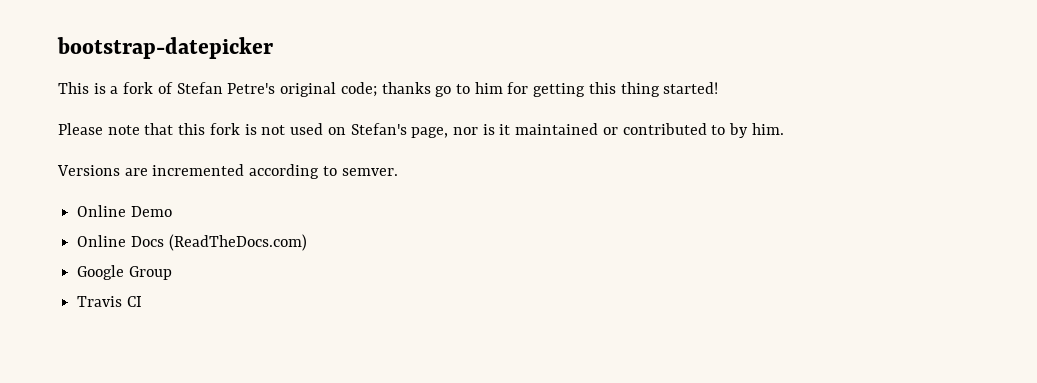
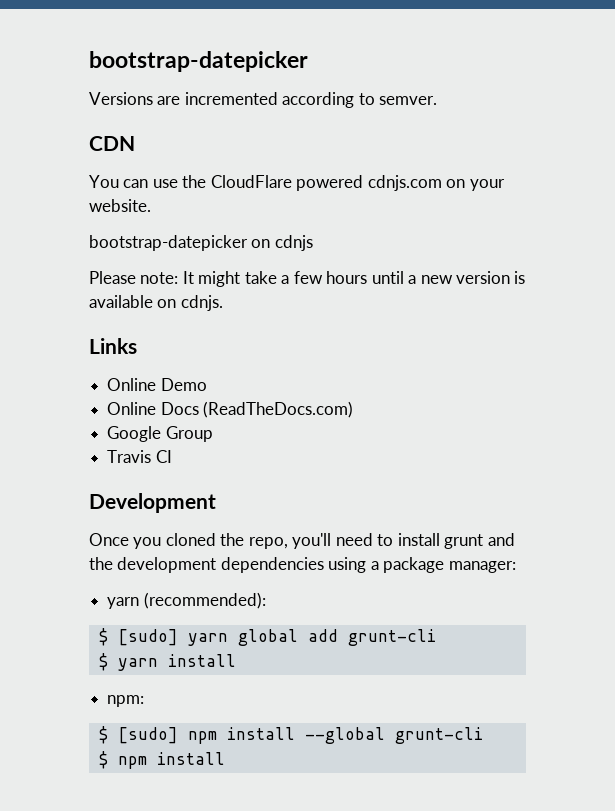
[57,37,273,59] [58,82,719,97] [58,123,784,138] bootstrap-datepicker // This is a fork of Stefan Petre's original code; thanks go to him for getting this thing started! // Please note that this fork is not used on Stefan's page, nor is it maintained or contributed to by him. -> [89,51,308,72] bootstrap-datepicker
(398, 172) none -> [89,136,135,151] [89,175,505,191] [89,199,151,212] [89,235,313,251] [89,271,526,287] [89,295,223,311] [89,338,137,354] // CDN // You can use the CloudFlare powered cdnjs.com on your website. // bootstrap-datepicker on cdnjs // Please note: It might take a few hours until a new version is available on cdnjs. // Links
(142, 301) none -> [89,493,216,513] [89,533,515,549] [89,557,516,573] [107,592,266,609] [98,628,436,646] [98,653,236,671] [107,695,145,707] [98,726,483,744] [98,751,225,769] // Development // Once you cloned the repo, you'll need to install grunt and the development dependencies using a package manager: // yarn (recommended): // $ [sudo] yarn global add grunt-cli // $ yarn install // npm: // $ [sudo] npm install --global grunt-cli // $ npm install

